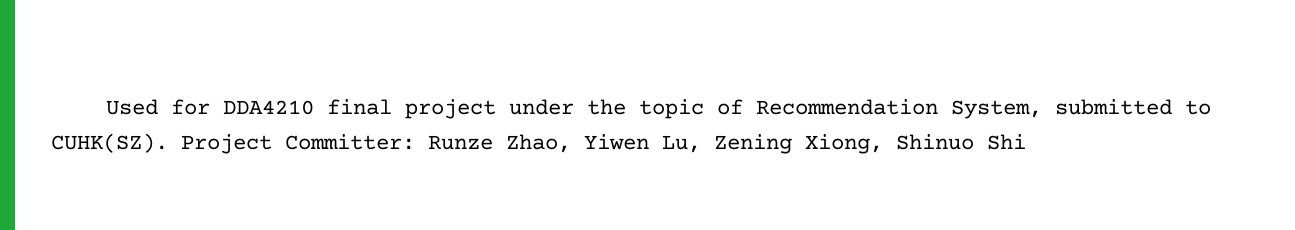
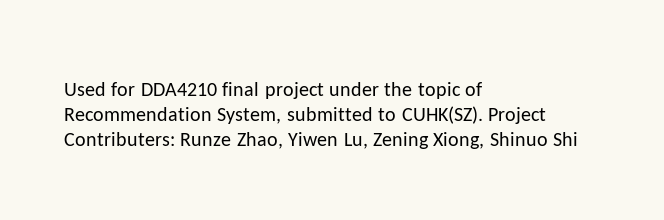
[285,134,415,150] Committer: -> [64,132,175,146] Contributers:

